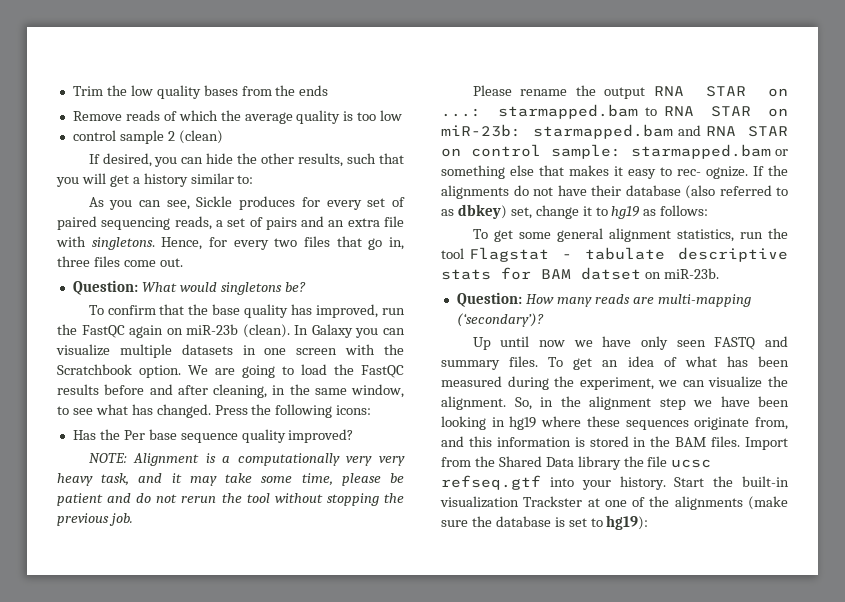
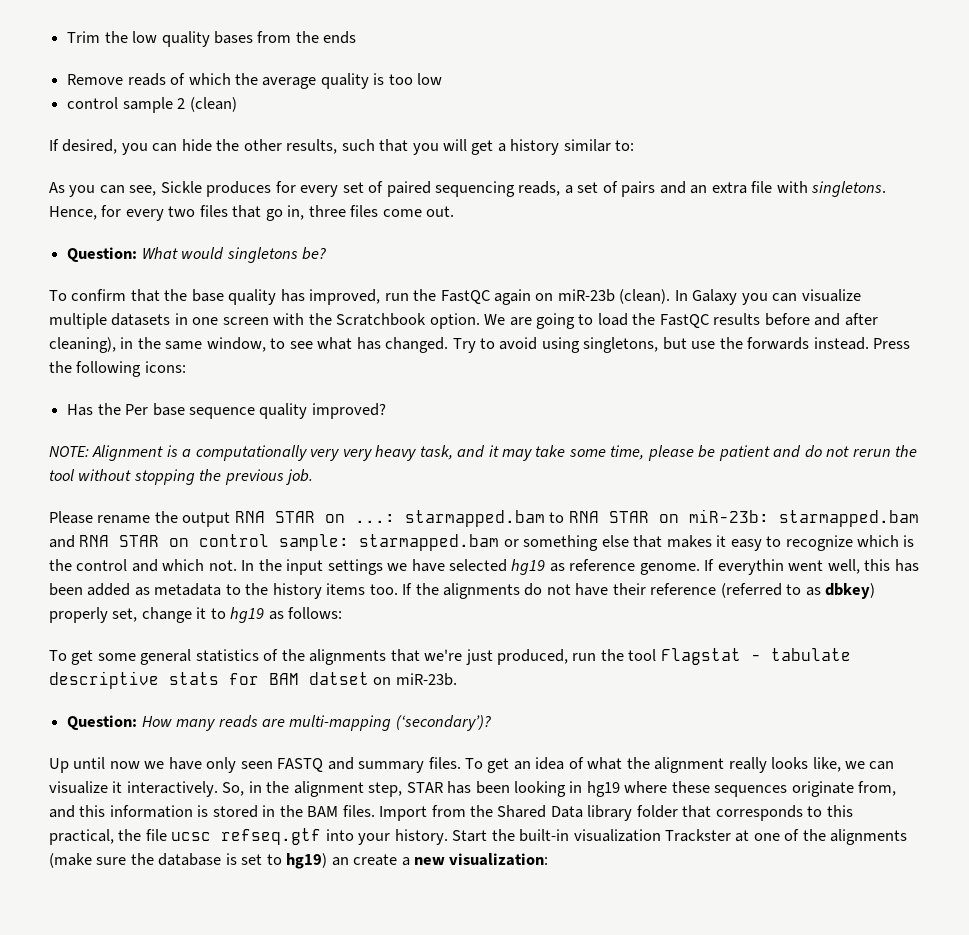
[213,384,267,398] cleaning, -> [49,337,116,353] cleaning),
(211, 411) none -> [452,337,869,353] Try to avoid using singletons, but use the forwards instead.
[677,166,748,179] rec- ognize. -> [785,535,915,551] [49,559,919,575] [49,583,398,599] recognize which is the control and which not. In the input settings we have selected hg19 as reference genome. If everythin went well, this has been added as metadata to the history items too.
[625,185,772,199] database (also referred -> [650,583,782,598] reference (referred
(507, 211) none -> [49,607,108,623] properly
[608,228,734,242] alignment statistics, -> [195,649,569,665] statistics of the alignments that we're just produced,
[726,356,789,367] [441,376,654,390] has been measured during the experiment, -> [626,757,841,773] the alignment really looks like,
[768,376,788,387] [441,396,506,410] the alignment. -> [112,781,218,797] it interactively.
[659,396,750,410] step we have -> [368,781,472,797] step, STAR has
(621, 463) none -> [636,805,853,821] [49,829,114,845] folder that corresponds to this practical,
[606,515,649,530] hg19): -> [286,853,549,869] hg19) an create a new visualization:

